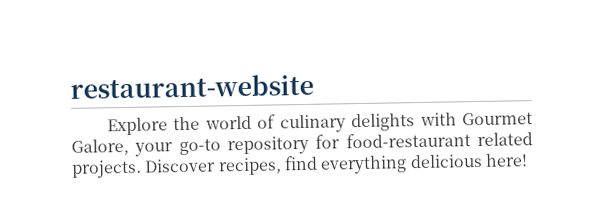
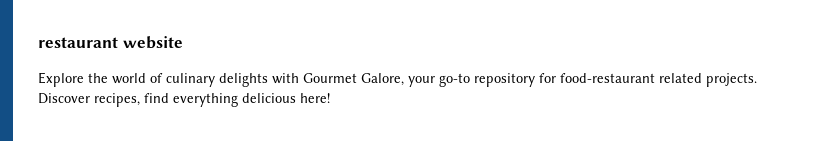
[70,73,314,99] restaurant-website -> [38,36,183,49] restaurant website

